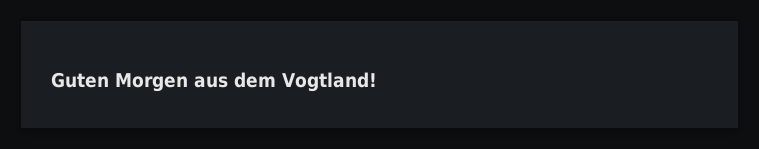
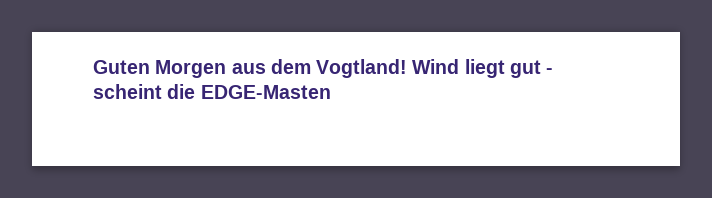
(377, 82) none -> [412,59,554,78] [93,84,331,99] Wind liegt gut - scheint die EDGE-Masten

